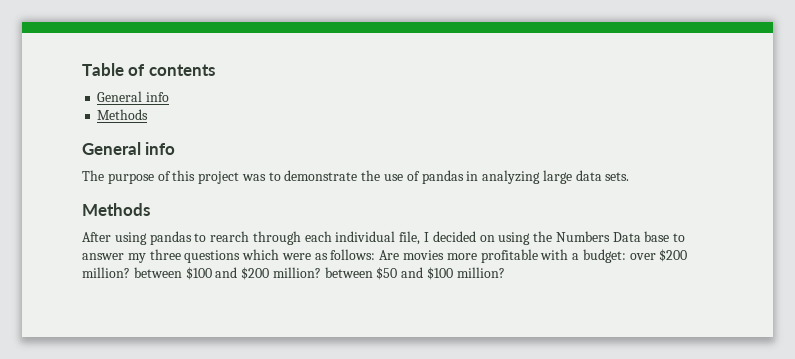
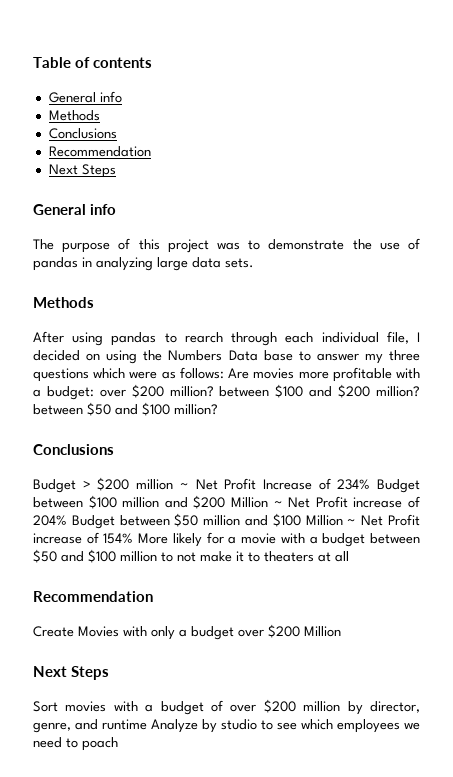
(149, 114) none -> [48,128,117,139] [48,146,151,157] [48,164,116,178] // Conclusions // Recommendation // Next Steps
(505, 272) none -> [33,444,114,455] [33,477,420,493] [33,495,420,509] [33,513,421,529] [33,532,420,547] [33,549,349,563] [33,591,153,602] [33,624,341,640] [33,666,109,680] [33,699,420,715] [33,719,420,733] [33,737,118,751] // Conclusions // Budget > $200 million ~ Net Profit Increase of 234% Budget between $100 million and $200 Million ~ Net Profit increase of 204% Budget between $50 million and $100 Million ~ Net Profit increase of 154% More likely for a movie with a budget between $50 and $100 million to not make it to theaters at all // Recommendation // Create Movies with only a budget over $200 Million // Next Steps // Sort movies with a budget of over $200 million by director, genre, and runtime Analyze by studio to see which employees we need to poach

